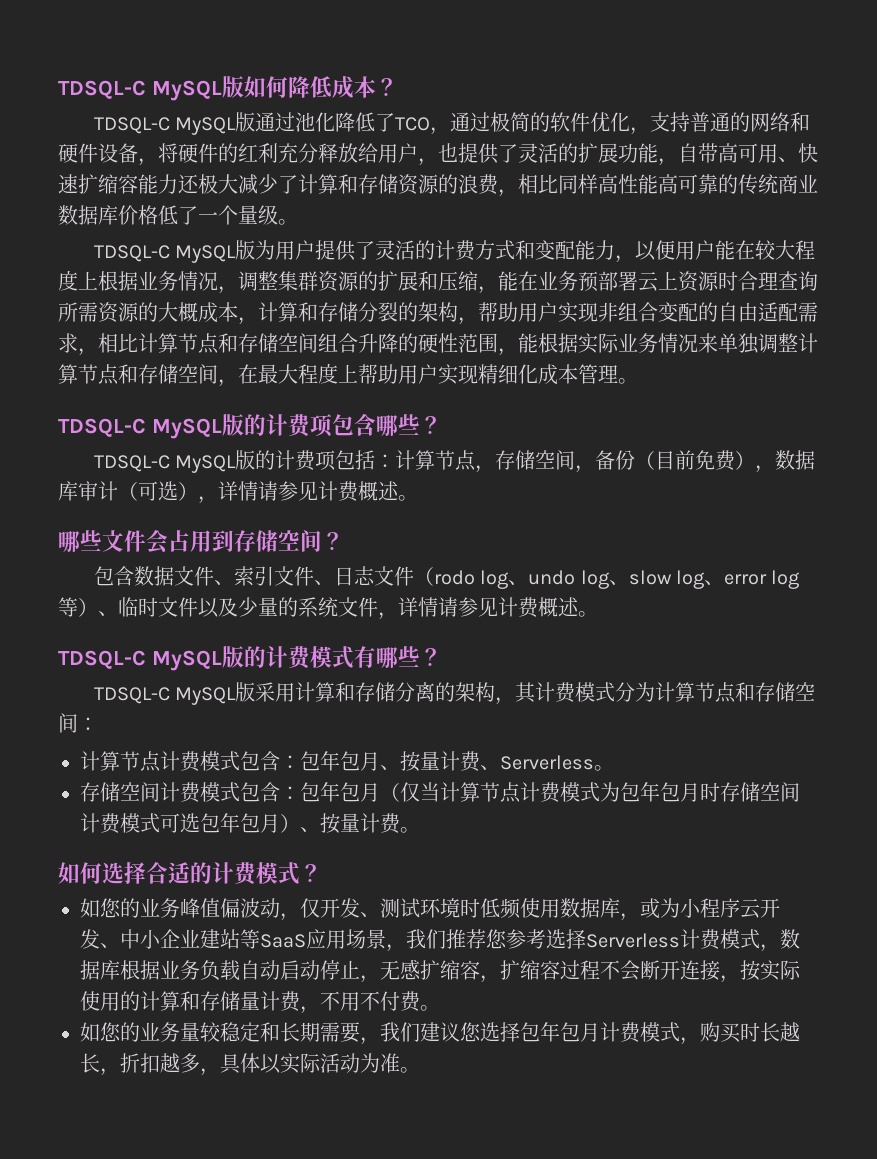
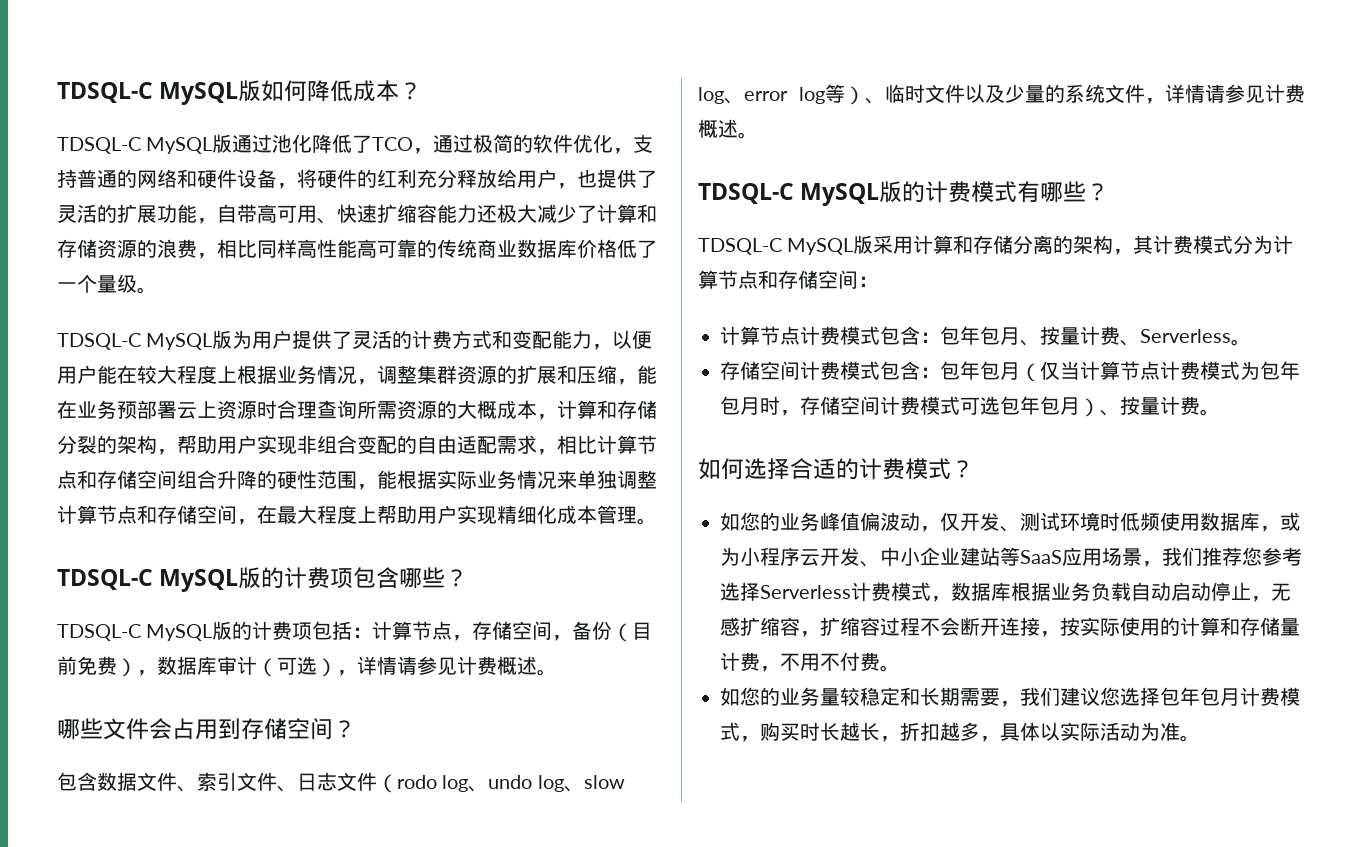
(720, 792) none -> [780,410,800,416] ，

